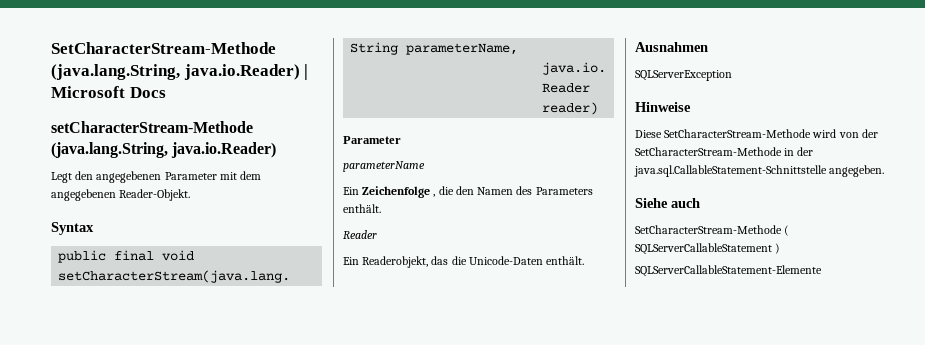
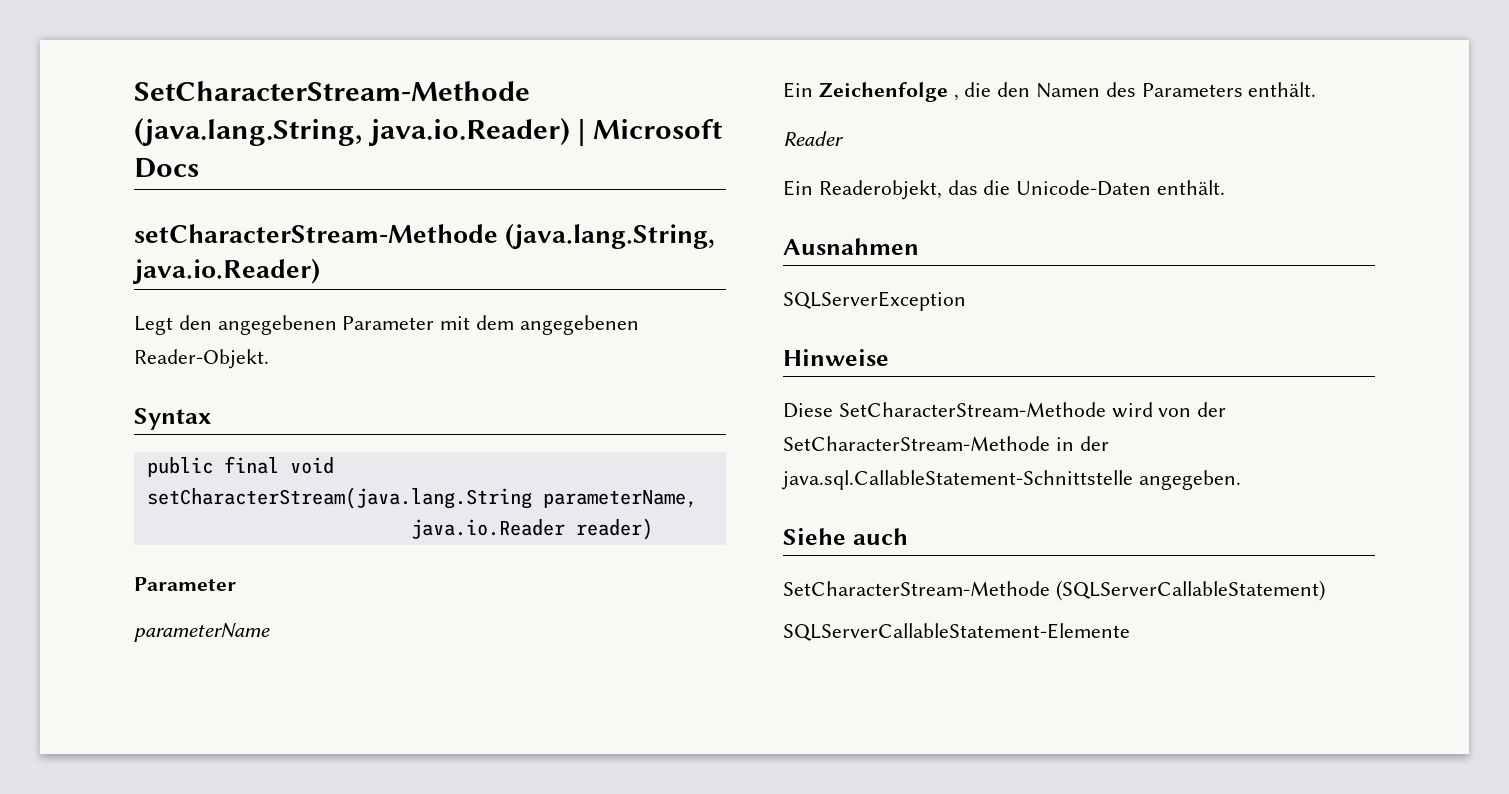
[784,225,790,236] [635,243,781,255] ( SQLServerCallableStatement ) -> [1055,580,1325,601] (SQLServerCallableStatement)

